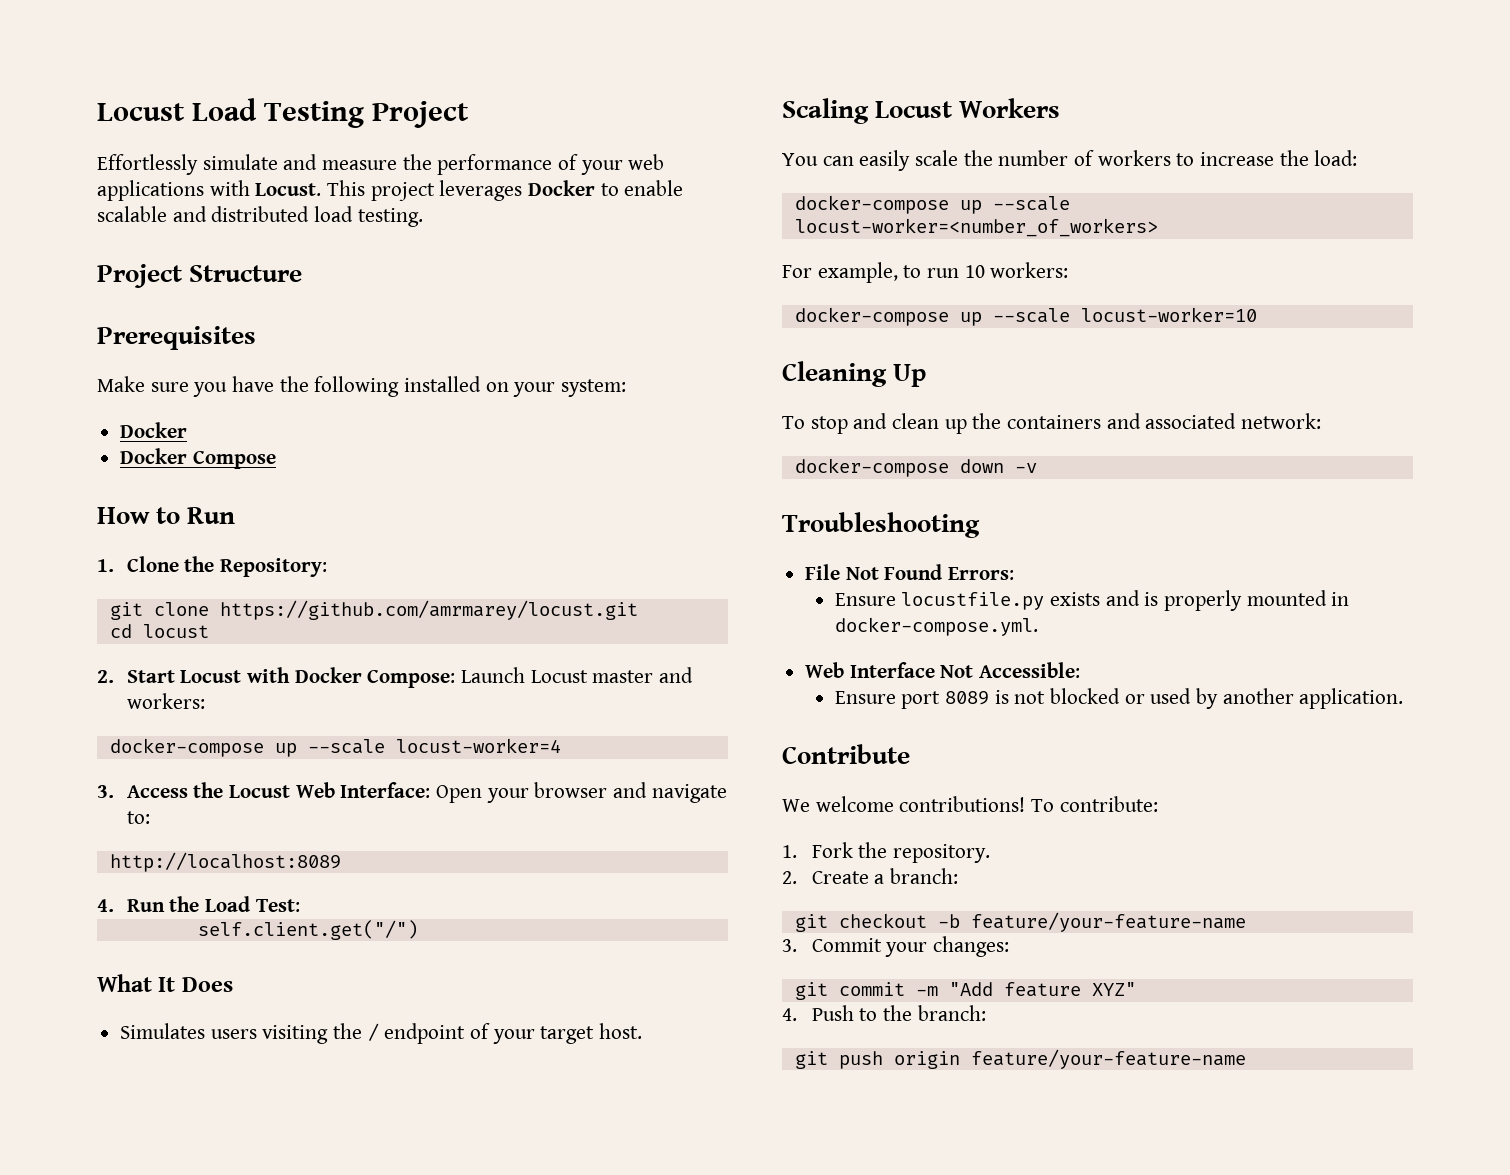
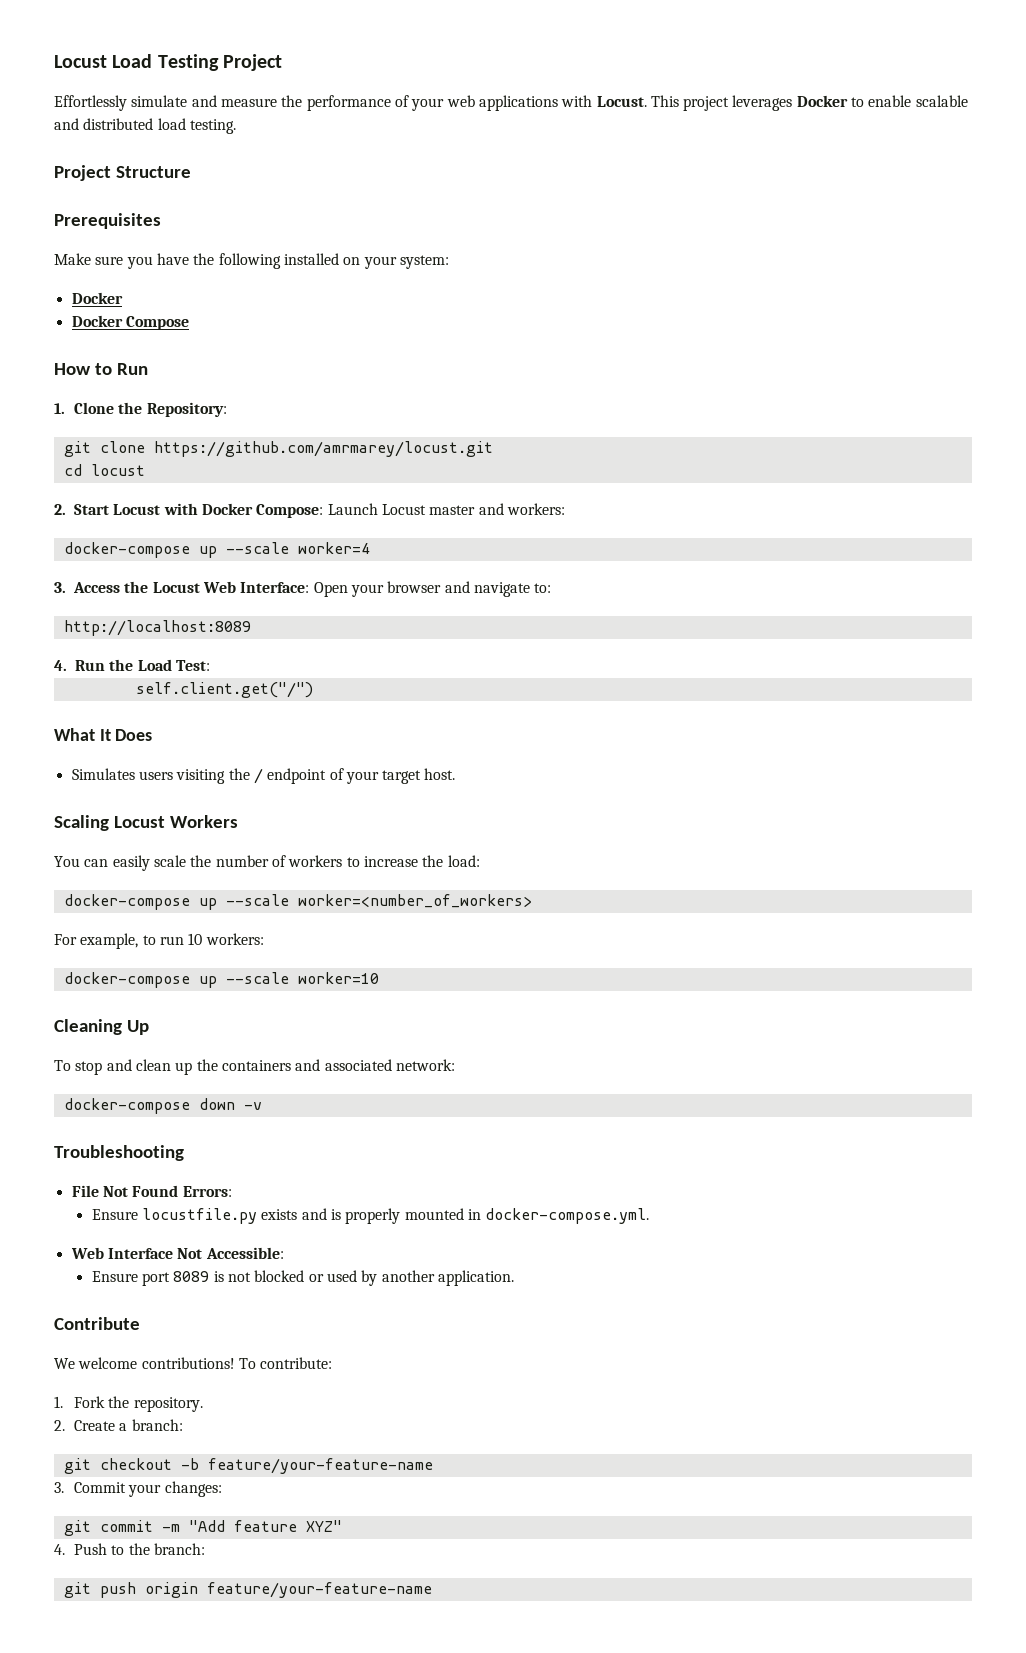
[395,738,561,753] locust-worker=4 -> [297,542,370,554] worker=4
[794,218,1158,237] locust-worker=<number_of_workers> -> [297,894,532,908] worker=<number_of_workers>
[1080,307,1257,322] locust-worker=10 -> [297,972,379,984] worker=10

